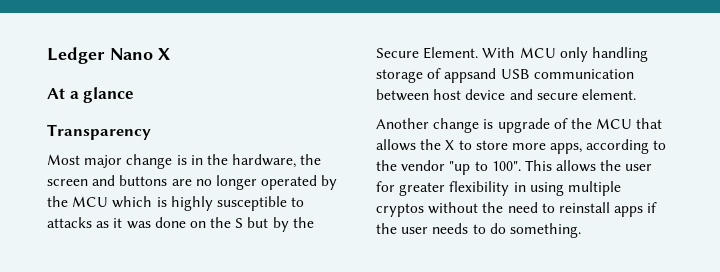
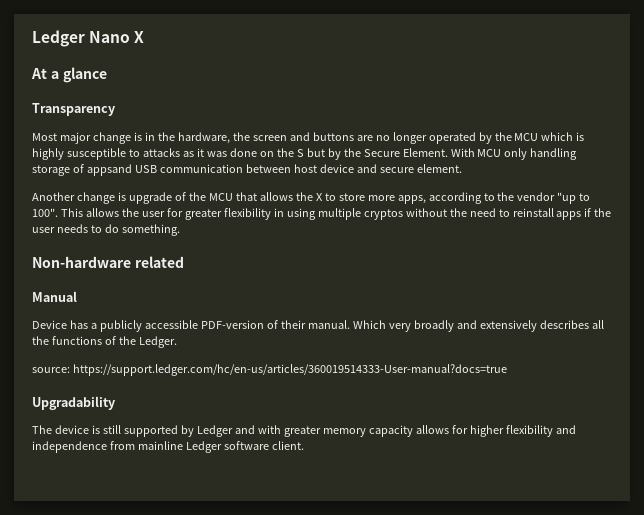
(581, 230) none -> [32,256,184,268] [32,291,77,302] [32,320,604,332] [32,336,177,348] [32,364,507,376] [32,396,115,410] [32,425,576,437] [32,441,304,453] // Non-hardware related // Manual // Device has a publicly accessible PDF-version of their manual. Which very broadly and extensively describes all the functions of the Ledger. // source: https://support.ledger.com/hc/en-us/articles/360019514333-User-manual?docs=true // Upgradability // The device is still supported by Ledger and with greater memory capacity allows for higher flexibility and independence from mainline Ledger software client.

